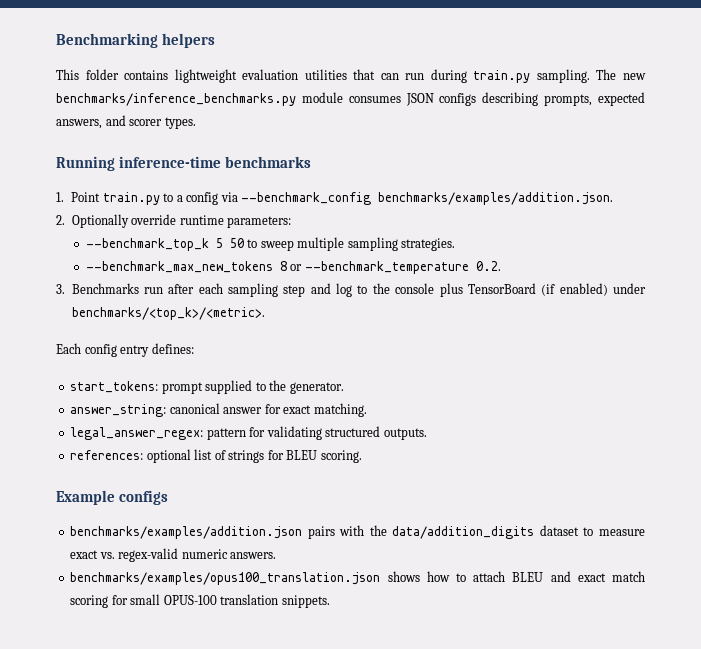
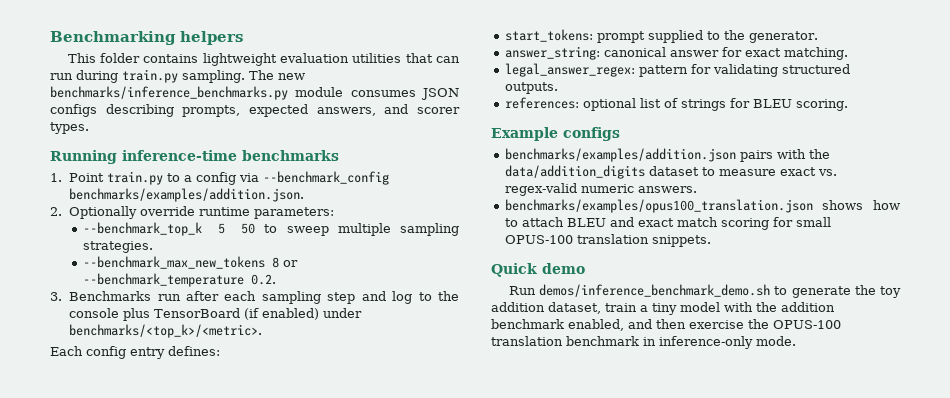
(330, 601) none -> [491,263,585,277] [508,284,901,298] [491,302,835,315] [491,319,841,331] [491,336,796,349] // Quick demo // Run demos/inference_benchmark_demo.sh to generate the toy addition dataset, train a tiny model with the addition benchmark enabled, and then exercise the OPUS-100 translation benchmark in inference-only mode.

